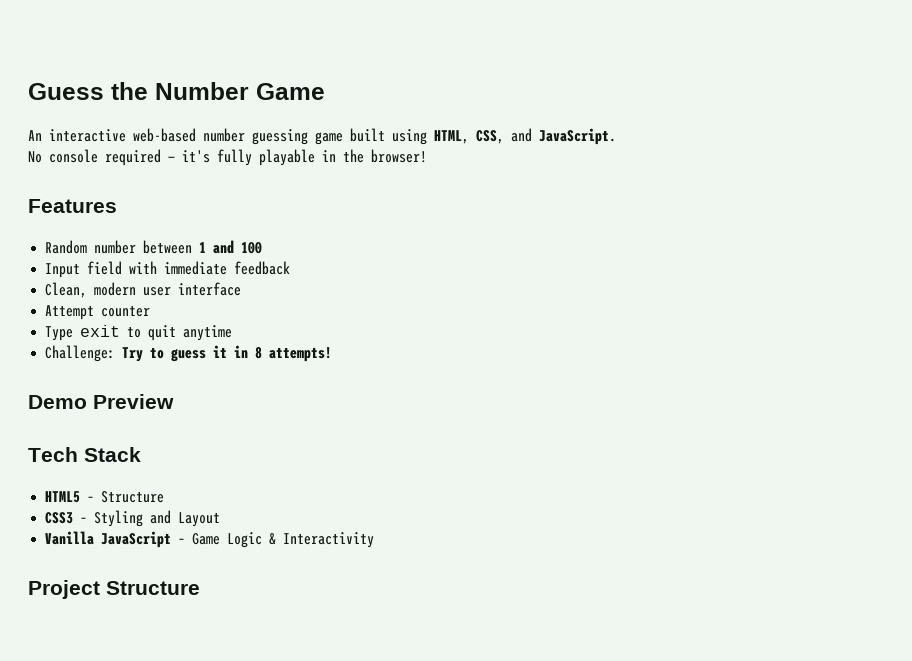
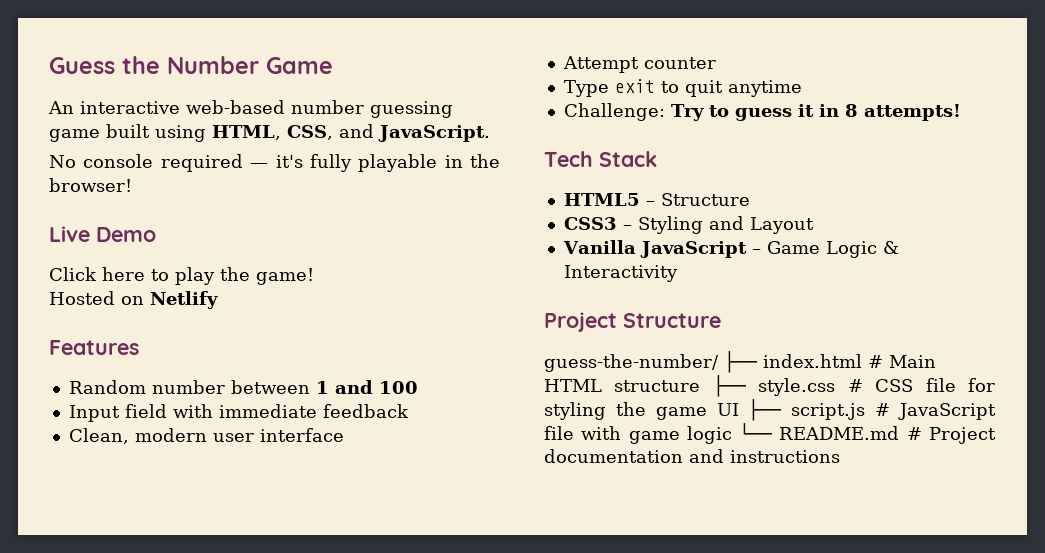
(427, 156) none -> [49,226,156,242] [49,267,314,285] [49,291,218,309] // Live Demo // Click here to play the game! // Hosted on Netlify
[28,394,174,409] // Demo Preview -> (961, 112) none
(200, 588) none -> [544,351,936,373] [544,375,995,397] [544,399,996,421] [544,423,996,444] [544,449,840,463] // guess-the-number/ ├── index.html # Main HTML structure ├── style.css # CSS file for styling the game UI ├── script.js # JavaScript file with game logic └── README.md # Project documentation and instructions

